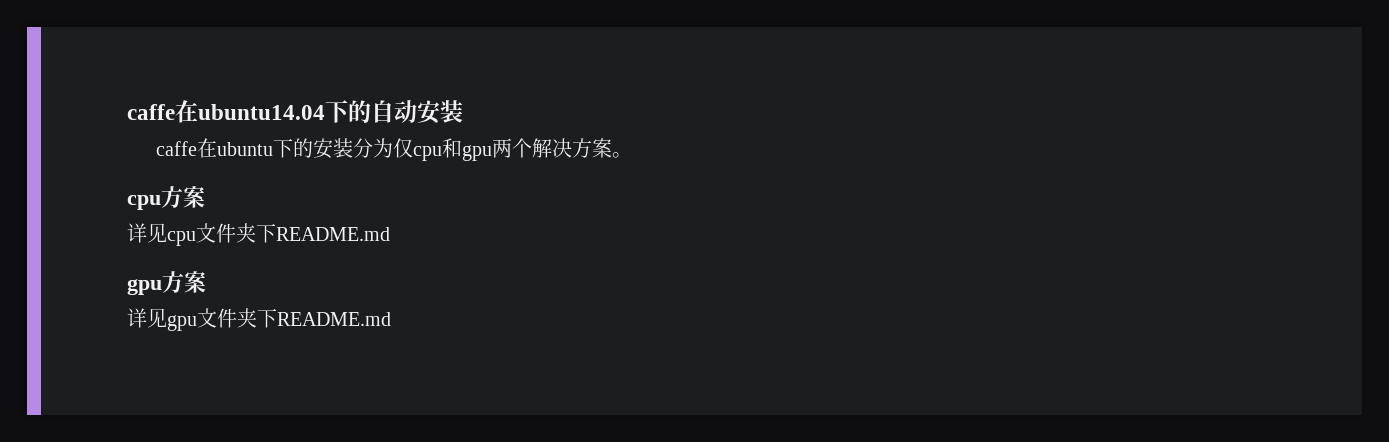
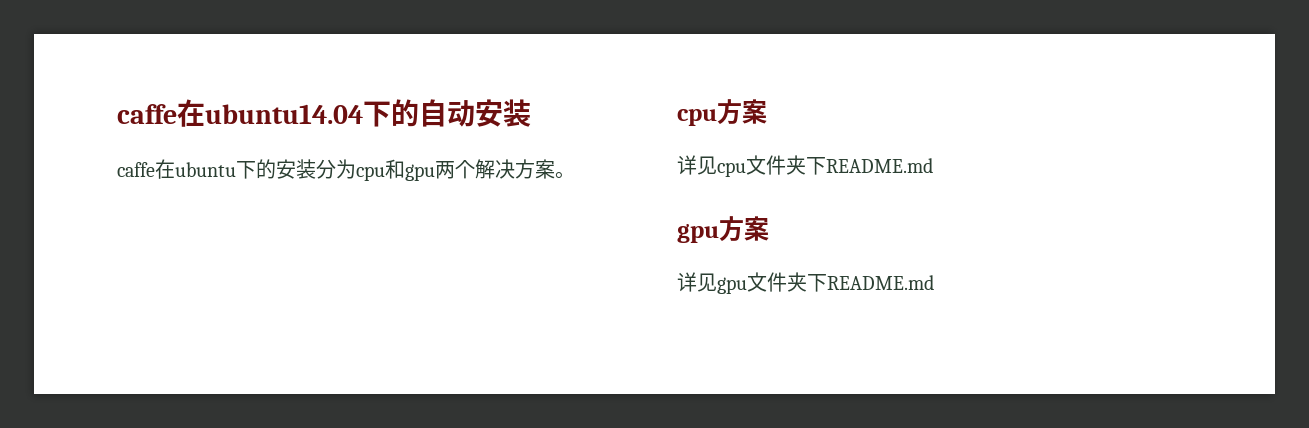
[393,138,414,158] 仅 -> (356, 169) none

